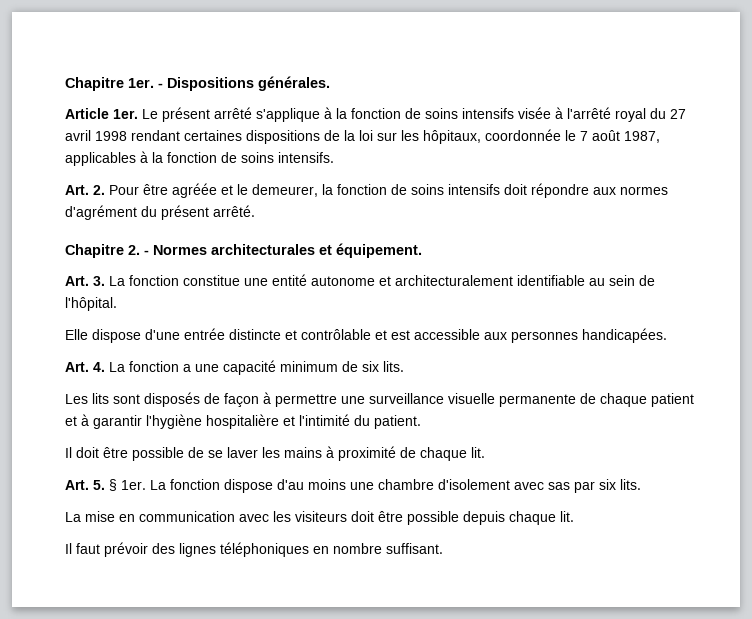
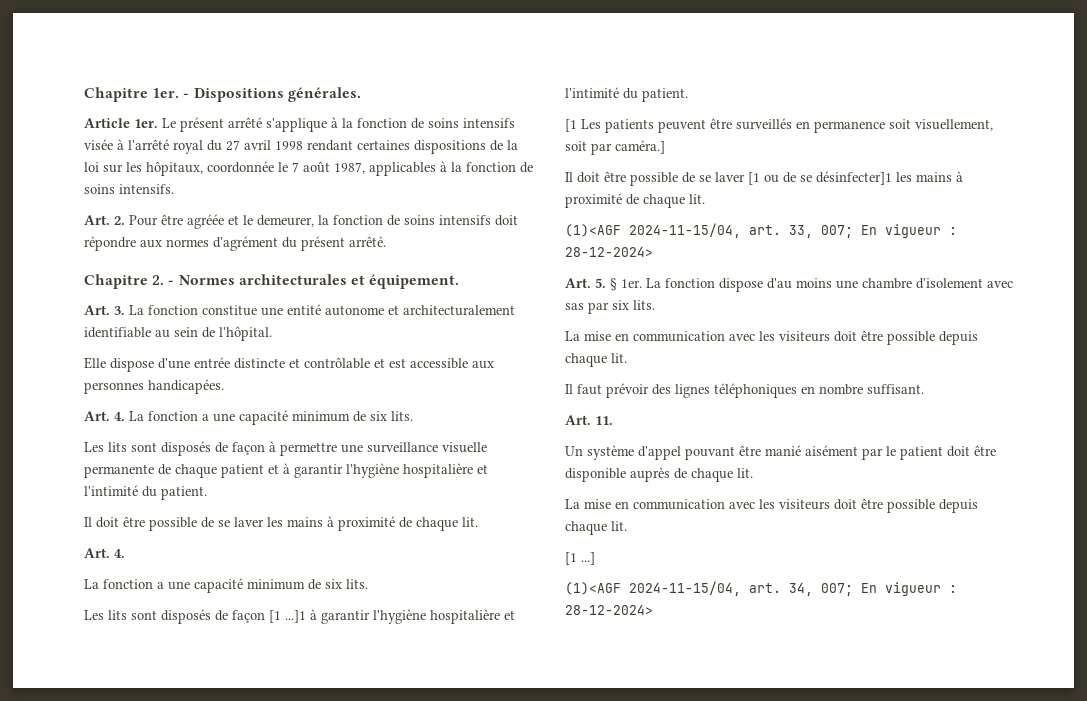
(485, 452) none -> [84,548,125,558] [84,578,368,593] [84,609,515,624] [565,87,688,102] [565,118,993,133] [565,140,665,155] [565,171,963,186] [565,193,705,208] [565,223,957,238] [565,247,653,257] // Art. 4. // La fonction a une capacité minimum de six lits. // Les lits sont disposés de façon [1 ...]1 à garantir l'hygiène hospitalière et l'intimité du patient. // [1 Les patients peuvent être surveillés en permanence soit visuellement, soit par caméra.] // Il doit être possible de se laver [1 ou de se désinfecter]1 les mains à proximité de chaque lit. // (1)<AGF 2024-11-15/04, art. 33, 007; En vigueur : 28-12-2024>
(443, 548) none -> [565,415,613,425] [565,445,996,460] [565,467,753,482] [565,498,978,513] [565,521,627,535] [565,552,595,565] [565,581,957,596] [565,605,653,615] // Art. 11. // Un système d'appel pouvant être manié aisément par le patient doit être disponible auprès de chaque lit. // La mise en communication avec les visiteurs doit être possible depuis chaque lit. // [1 ...] // (1)<AGF 2024-11-15/04, art. 34, 007; En vigueur : 28-12-2024>

